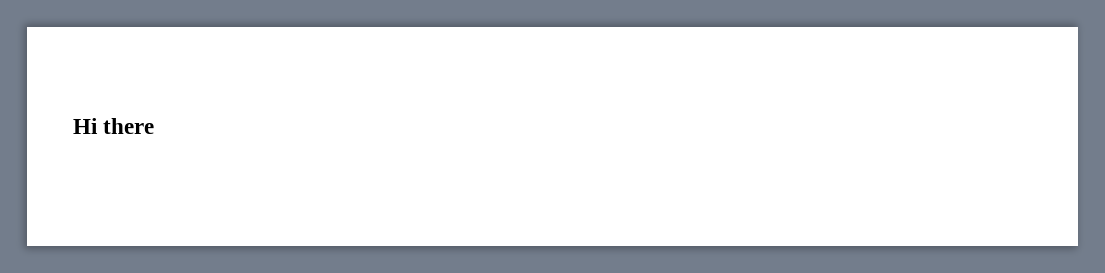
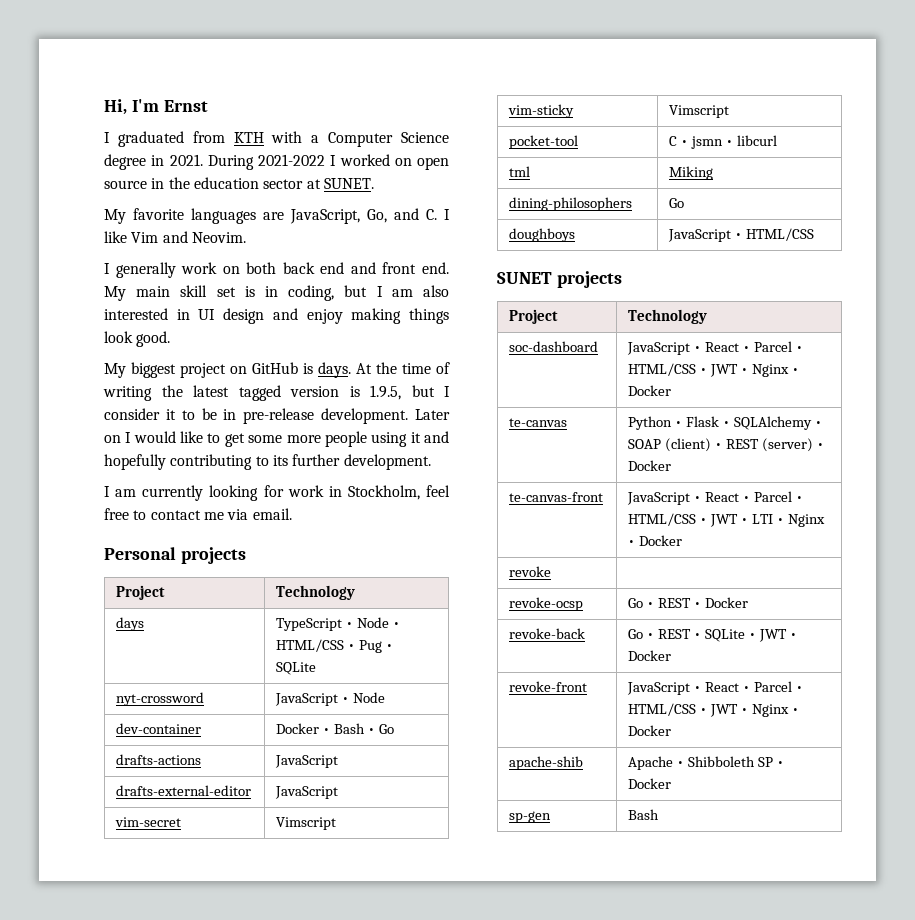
[73,118,155,134] Hi there -> [104,99,208,115] [104,131,449,147] [104,154,449,170] [104,177,374,189] [104,208,450,224] [104,231,246,243] [104,262,449,278] [104,285,449,301] [104,308,449,324] [104,331,171,347] [104,362,450,378] [103,385,450,401] [104,408,450,424] [104,431,450,447] [104,454,431,470] [104,485,450,501] [104,508,292,520] [104,547,246,564] [116,585,166,600] [276,585,356,600] [116,617,145,631] [276,617,400,631] [276,639,393,653] [276,662,317,675] [116,692,205,706] [275,692,386,706] [116,723,202,734] [276,723,394,734] [116,754,202,765] [275,755,339,768] [116,785,252,796] [275,786,339,799] [115,817,182,827] [276,817,337,830] [508,104,575,118] [669,105,730,118] [509,135,579,149] [669,135,777,149] [509,166,531,177] [669,166,714,180] [509,197,633,211] [669,198,685,208] [509,228,576,242] [668,228,815,242] [497,271,622,288] [509,309,559,324] [628,309,708,324] [509,341,599,352] [627,341,803,355] [628,363,799,377] [628,385,672,396] [509,418,568,427] [628,416,822,430] [628,438,824,452] [628,460,672,471] [509,492,604,502] [627,491,803,505] [628,513,825,527] [628,535,683,546] [509,566,552,577] [509,597,584,611] [628,597,748,608] [509,628,586,639] [628,629,797,642] [628,650,672,661] [509,681,588,692] [627,681,803,695] [628,703,799,717] [628,725,672,736] [509,756,584,770] [628,756,784,770] [628,778,672,789] [509,811,552,823] [628,809,660,820] Hi, I'm Ernst // I graduated from KTH with a Computer Science degree in 2021. During 2021-2022 I worked on open source in the education sector at SUNET. // My favorite languages are JavaScript, Go, and C. I like Vim and Neovim. // I generally work on both back end and front end. My main skill set is in coding, but I am also interested in UI design and enjoy making things look good. // My biggest project on GitHub is days. At the time of writing the latest tagged version is 1.9.5, but I consider it to be in pre-release development. Later on I would like to get some more people using it and hopefully contributing to its further development. // I am currently looking for work in Stockholm, feel free to contact me via email. // Personal projects // Project | Technology // days | TypeScript • Node • HTML/CSS • Pug • SQLite // nyt-crossword | JavaScript • Node // dev-container | Docker • Bash • Go // drafts-actions | JavaScript // drafts-external-editor | JavaScript // vim-secret | Vimscript // vim-sticky | Vimscript // pocket-tool | C • jsmn • libcurl // tml | Miking // dining-philosophers | Go // doughboys | JavaScript • HTML/CSS // SUNET projects // Project | Technology // soc-dashboard | JavaScript • React • Parcel • HTML/CSS • JWT • Nginx • Docker // te-canvas | Python • Flask • SQLAlchemy • SOAP (client) • REST (server) • Docker // te-canvas-front | JavaScript • React • Parcel • HTML/CSS • JWT • LTI • Nginx • Docker // revoke | // revoke-ocsp | Go • REST • Docker // revoke-back | Go • REST • SQLite • JWT • Docker // revoke-front | JavaScript • React • Parcel • HTML/CSS • JWT • Nginx • Docker // apache-shib | Apache • Shibboleth SP • Docker // sp-gen | Bash

